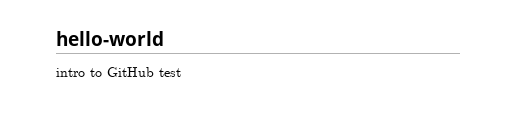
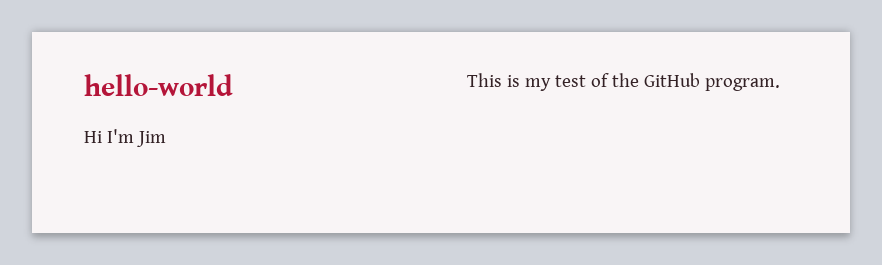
[56,67,181,77] intro to GitHub test -> [84,129,166,147] [467,73,780,91] Hi I'm Jim // This is my test of the GitHub program.

